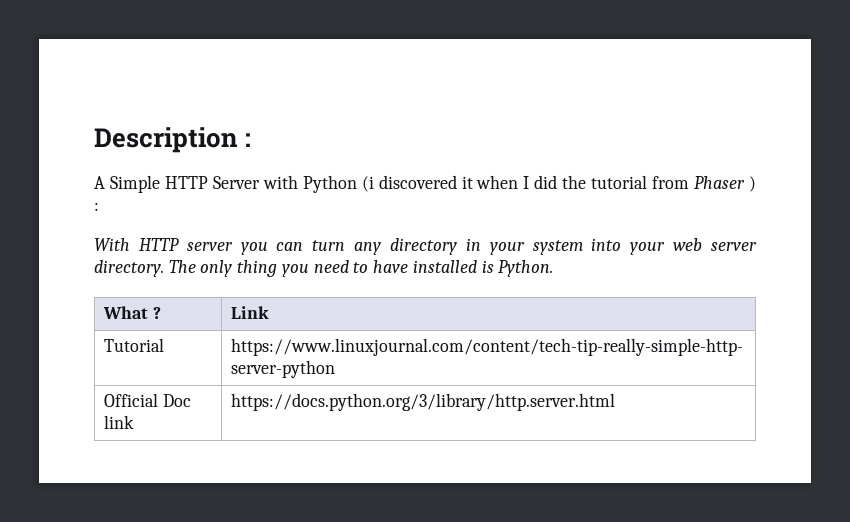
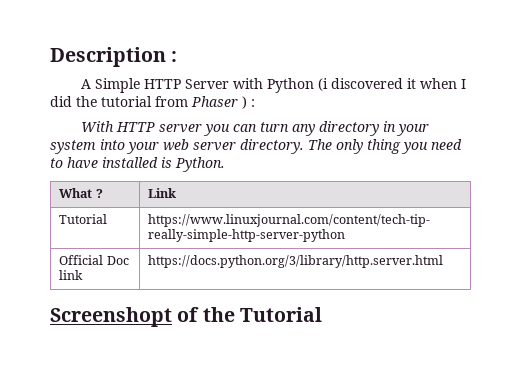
(616, 402) none -> [50,307,322,327] // Screenshopt of the Tutorial

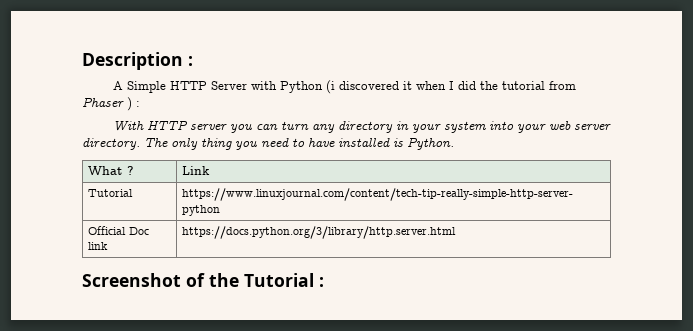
[50,307,172,327] Screenshopt -> [82,273,181,287] Screenshot
(322, 314) none -> [319,277,324,287] :

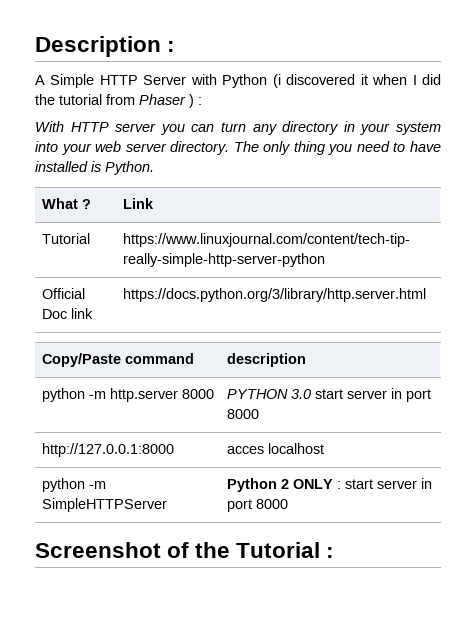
(456, 232) none -> [41,353,194,367] [226,353,306,367] [41,388,214,402] [226,388,431,402] [226,409,259,419] [41,443,174,457] [226,443,324,454] [41,478,106,492] [41,498,167,512] [226,478,432,492] [226,499,288,512] // Copy/Paste command | description // python -m http.server 8000 | PYTHON 3.0 start server in port 8000 // http://127.0.0.1:8000 | acces localhost // python -m SimpleHTTPServer | Python 2 ONLY : start server in port 8000

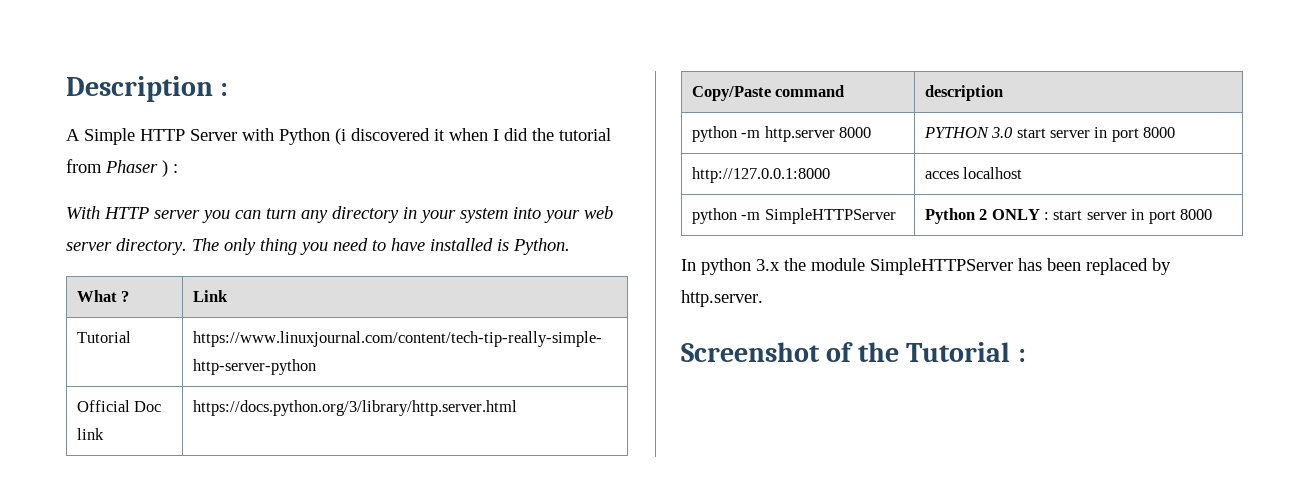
(288, 504) none -> [681,258,1171,275] [681,290,763,307] // In python 3.x the module SimpleHTTPServer has been replaced by http.server.

